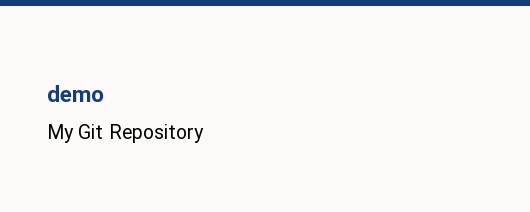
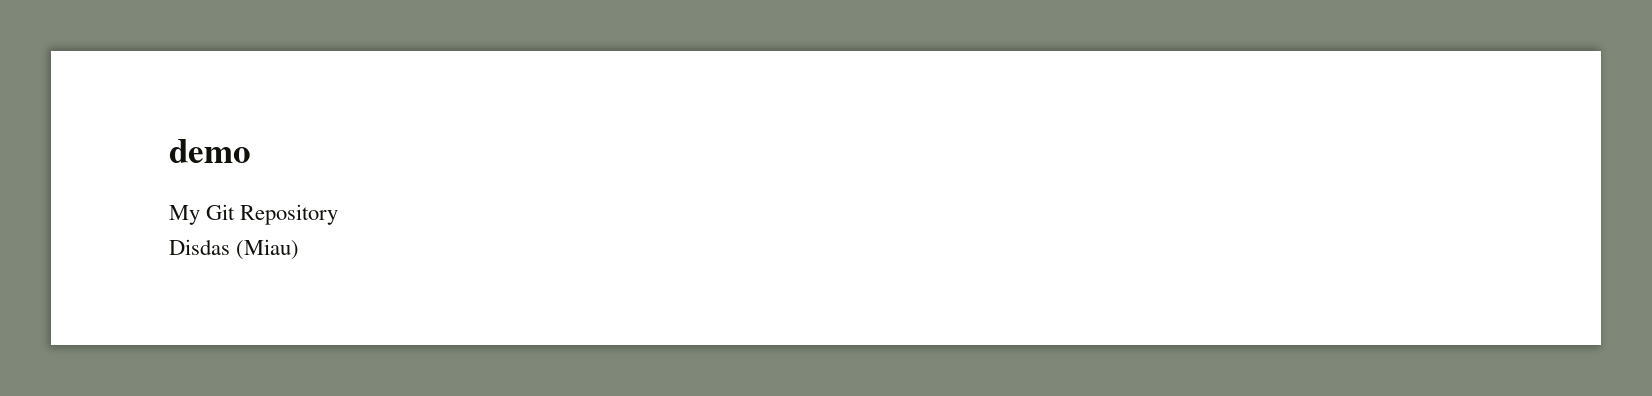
(204, 133) none -> [169,239,300,260] // Disdas (Miau)

